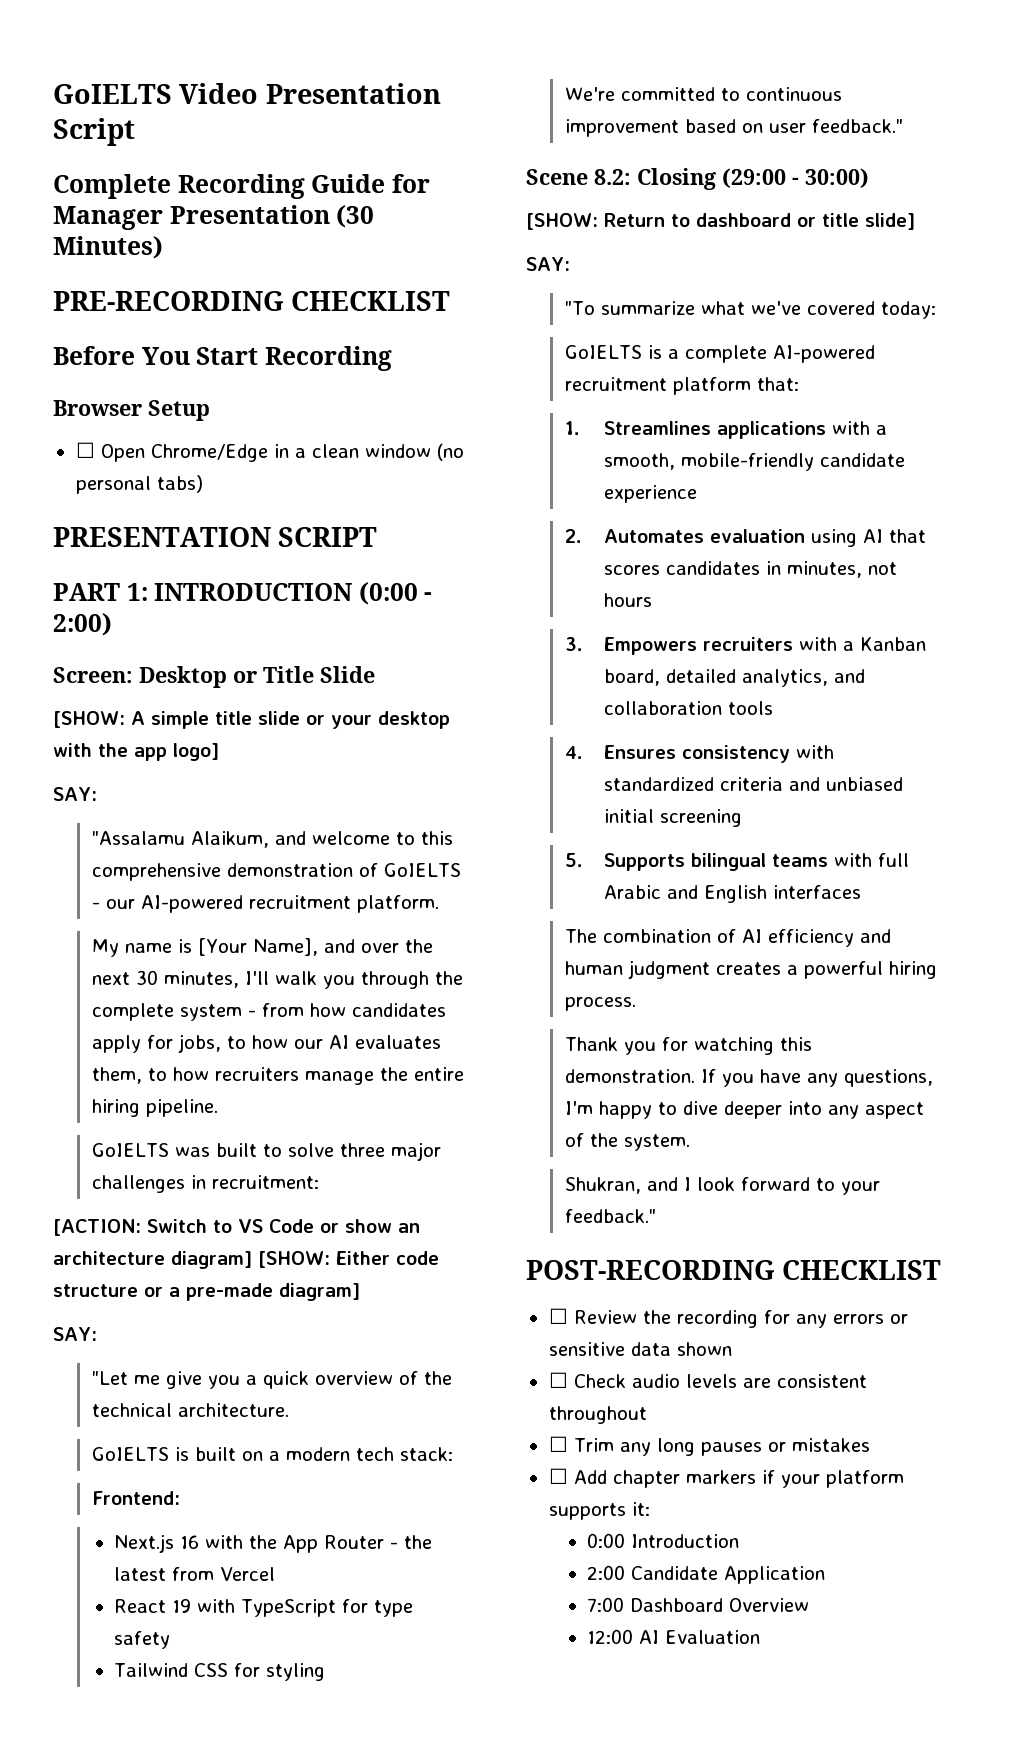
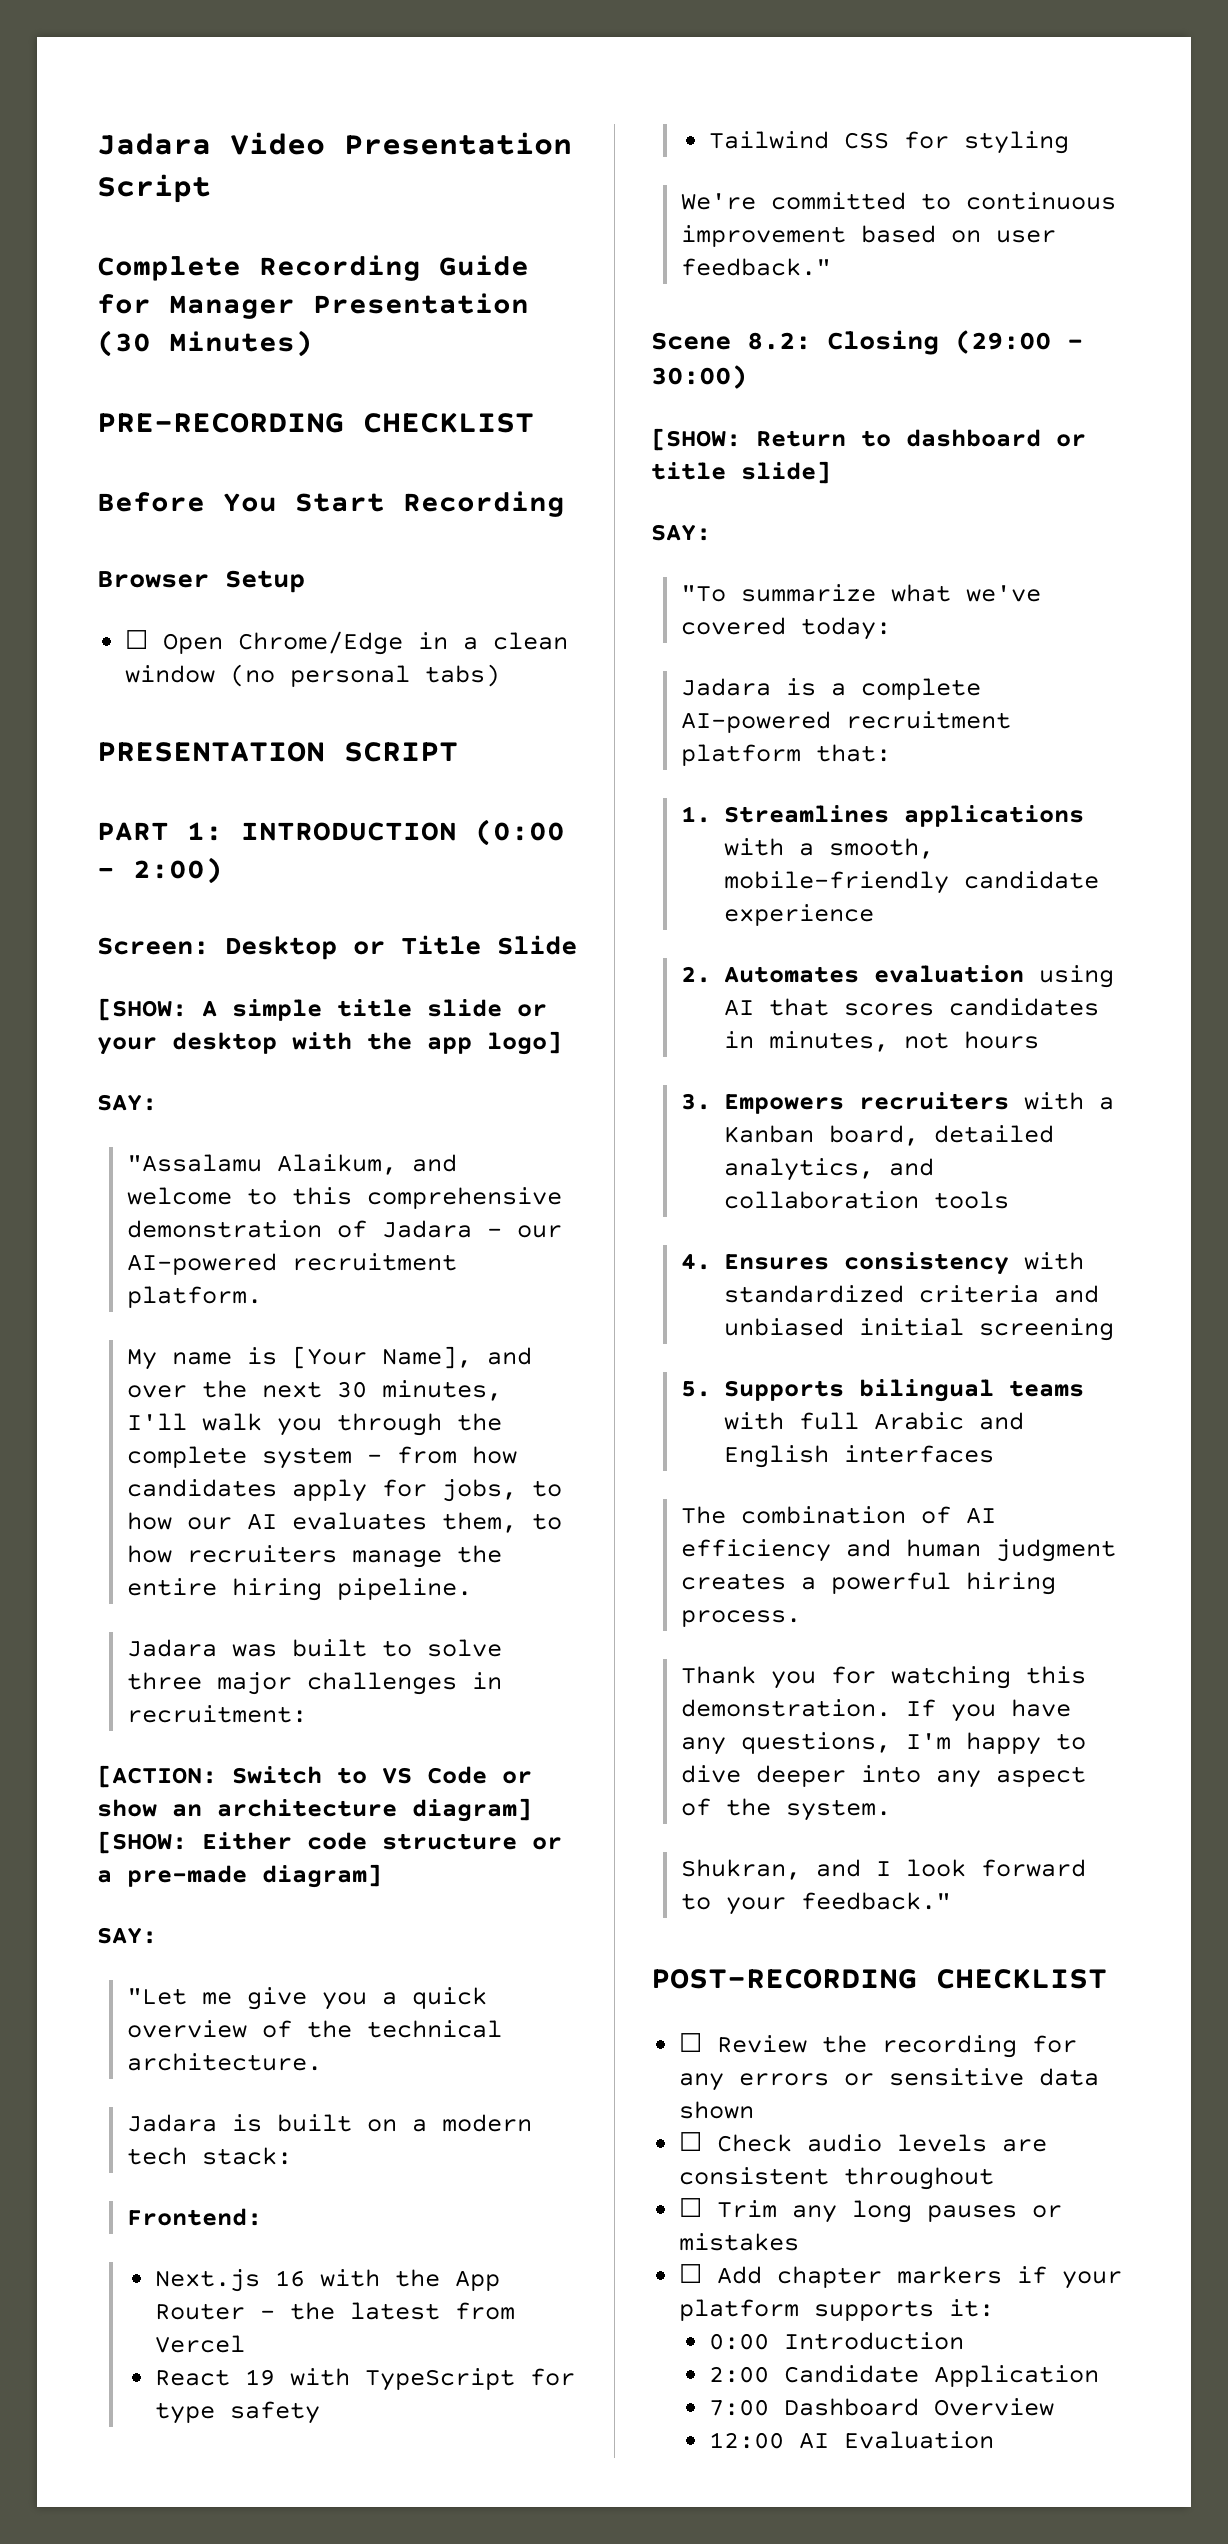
[53,84,172,104] GoIELTS -> [97,133,211,155] Jadara
[383,863,461,877] GoIELTS -> [382,1220,473,1238] Jadara
[91,1143,169,1157] GoIELTS -> [127,1639,218,1657] Jadara
[91,1447,169,1461] GoIELTS -> [127,2114,218,2132] Jadara
[564,345,642,359] GoIELTS -> [681,678,772,696] Jadara

